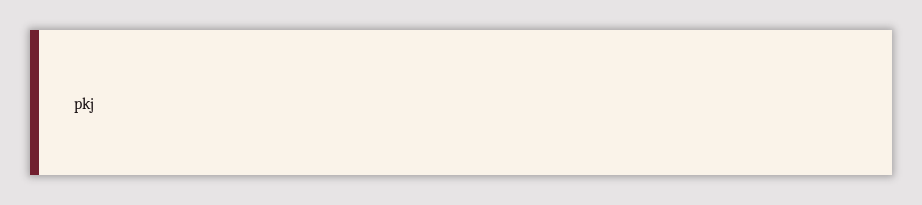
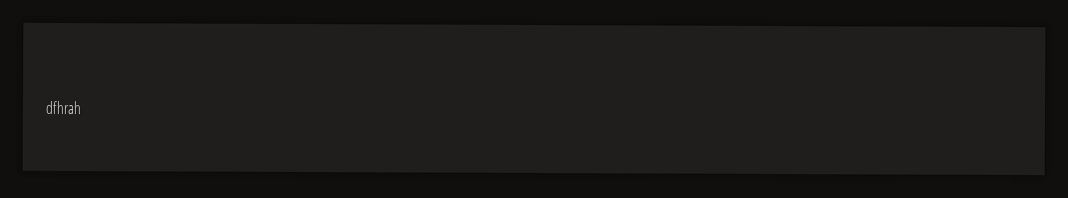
[74,97,94,113] pkj -> [45,100,81,115] dfhrah

